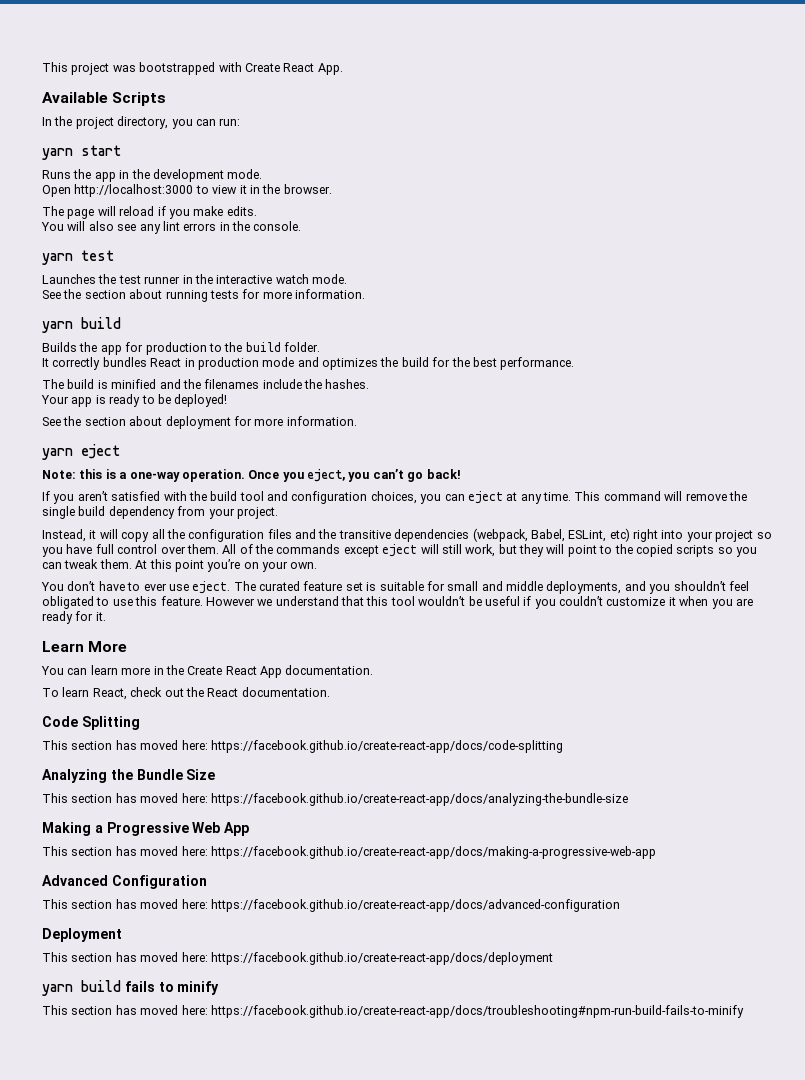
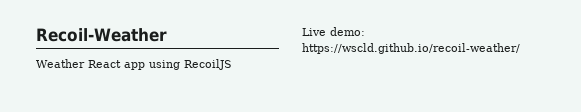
[42,62,343,75] [42,92,167,106] [42,116,241,129] [42,145,121,160] [42,169,263,182] [42,184,332,197] [42,206,257,219] [41,221,302,234] [42,250,114,265] [42,274,347,284] [42,289,365,302] [42,317,121,333] [42,342,320,355] [42,357,575,370] [42,379,370,389] [41,394,228,407] [42,416,357,429] [42,444,120,460] [42,469,461,482] [42,491,747,504] [42,506,278,519] [42,528,772,542] [42,544,757,557] [42,559,318,572] [41,581,749,594] [42,596,753,609] [42,611,106,624] [42,641,128,652] [41,665,374,678] [42,687,330,700] [42,716,140,730] [42,740,563,753] [42,769,216,783] [42,793,628,806] [42,822,250,836] [42,846,656,859] [42,875,207,889] [42,899,620,912] [42,928,122,942] [42,952,553,965] [42,980,220,996] [42,1005,744,1018] This project was bootstrapped with Create React App. // Available Scripts // In the project directory, you can run: // yarn start // Runs the app in the development mode. // Open http://localhost:3000 to view it in the browser. // The page will reload if you make edits. // You will also see any lint errors in the console. // yarn test // Launches the test runner in the interactive watch mode. // See the section about running tests for more information. // yarn build // Builds the app for production to the build folder. // It correctly bundles React in production mode and optimizes the build for the best performance. // The build is minified and the filenames include the hashes. // Your app is ready to be deployed! // See the section about deployment for more information. // yarn eject // Note: this is a one-way operation. Once you eject, you can’t go back! // If you aren’t satisfied with the build tool and configuration choices, you can eject at any time. This command will remove the single build dependency from your project. // Instead, it will copy all the configuration files and the transitive dependencies (webpack, Babel, ESLint, etc) right into your project so you have full control over them. All of the commands except eject will still work, but they will point to the copied scripts so you can tweak them. At this point you’re on your own. // You don’t have to ever use eject. The curated feature set is suitable for small and middle deployments, and you shouldn’t feel obligated to use this feature. However we understand that this tool wouldn’t be useful if you couldn’t customize it when you are ready for it. // Learn More // You can learn more in the Create React App documentation. // To learn React, check out the React documentation. // Code Splitting // This section has moved here: https://facebook.github.io/create-react-app/docs/code-splitting // Analyzing the Bundle Size // This section has moved here: https://facebook.github.io/create-react-app/docs/analyzing-the-bundle-size // Making a Progressive Web App // This section has moved here: https://facebook.github.io/create-react-app/docs/making-a-progressive-web-app // Advanced Configuration // This section has moved here: https://facebook.github.io/create-react-app/docs/advanced-configuration // Deployment // This section has moved here: https://facebook.github.io/create-react-app/docs/deployment // yarn build fails to minify // This section has moved here: https://facebook.github.io/create-react-app/docs/troubleshooting#npm-run-build-fails-to-minify -> [36,28,167,42] [36,59,232,70] [302,27,365,36] [302,43,520,54] Recoil-Weather // Weather React app using RecoilJS // Live demo: https://wscld.github.io/recoil-weather/

